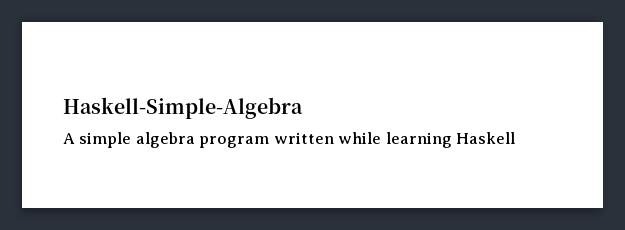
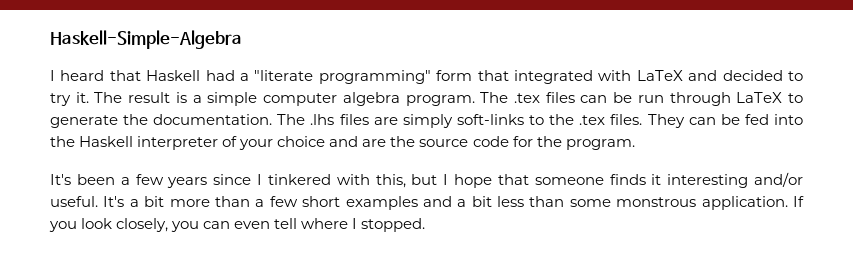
[63,132,516,148] A simple algebra program written while learning Haskell -> [50,70,803,84] [50,92,803,106] [50,114,804,128] [50,136,635,150] [50,172,803,188] [50,196,805,210] [49,218,426,232] I heard that Haskell had a "literate programming" form that integrated with LaTeX and decided to try it. The result is a simple computer algebra program. The .tex files can be run through LaTeX to generate the documentation. The .lhs files are simply soft-links to the .tex files. They can be fed into the Haskell interpreter of your choice and are the source code for the program. // It's been a few years since I tinkered with this, but I hope that someone finds it interesting and/or useful. It's a bit more than a few short examples and a bit less than some monstrous application. If you look closely, you can even tell where I stopped.

